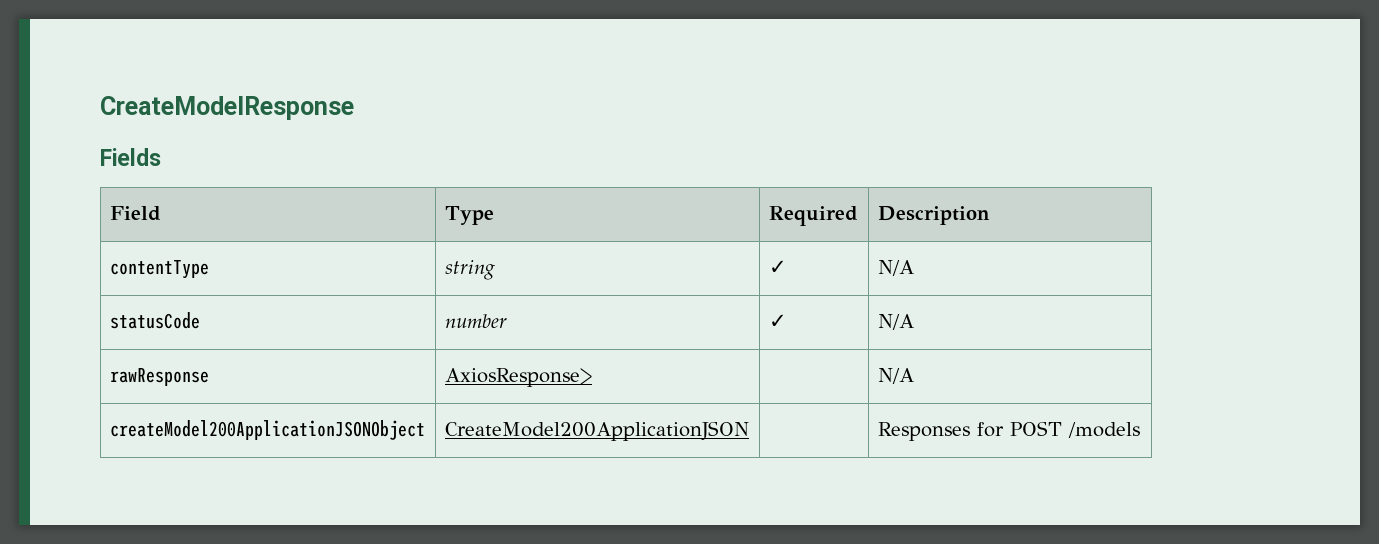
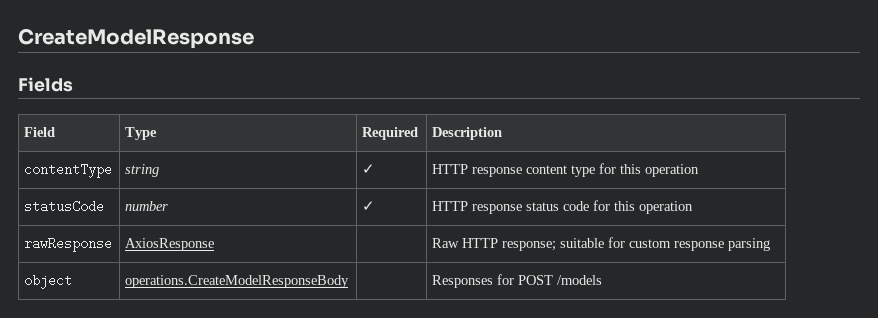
[877,260,914,276] [109,312,200,329] [444,314,507,328] [768,314,787,328] [877,314,914,330] [109,368,209,386] [444,368,592,387] [877,368,914,384] [109,420,425,440] [444,421,749,441] N/A // statusCode | number | ✓ | N/A // rawResponse | AxiosResponse> | | N/A // createModel200ApplicationJSONObject | CreateModel200ApplicationJSON -> [432,163,700,177] [24,200,105,213] [125,201,169,211] [362,201,376,211] [432,200,694,214] [24,237,113,252] [125,238,215,251] [432,237,771,251] [24,274,73,289] [125,275,350,288] HTTP response content type for this operation // statusCode | number | ✓ | HTTP response status code for this operation // rawResponse | AxiosResponse | | Raw HTTP response; suitable for custom response parsing // object | operations.CreateModelResponseBody

